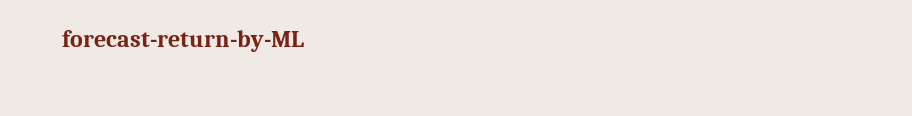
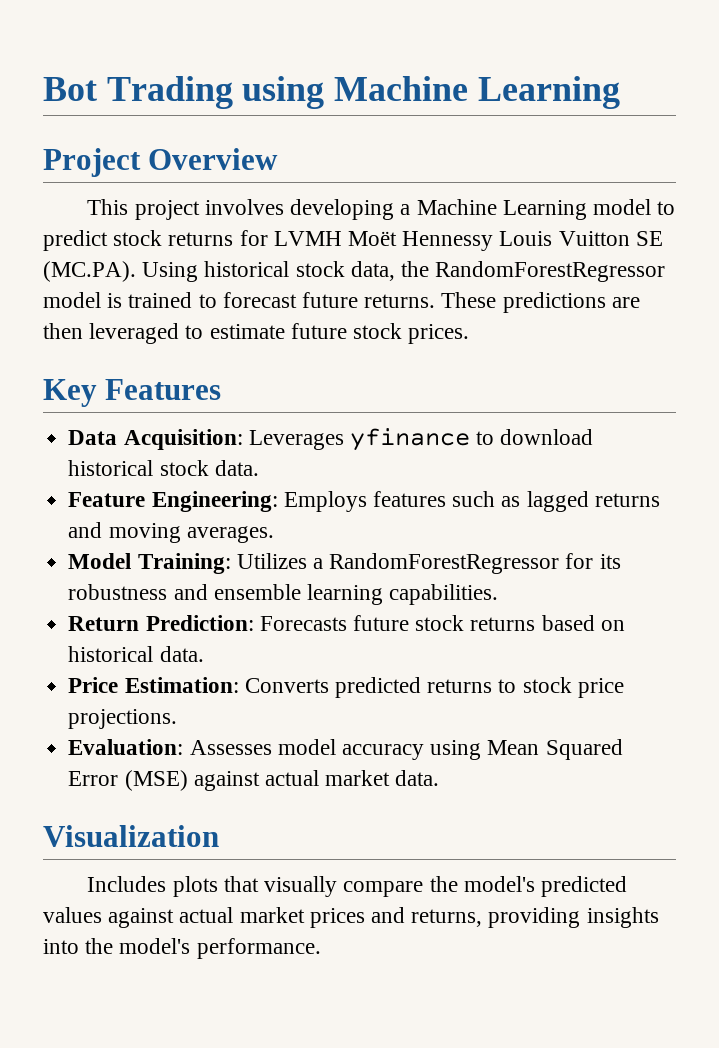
[62,30,304,52] forecast-return-by-ML -> [43,76,620,109] [43,148,279,177] [87,199,676,220] [43,230,663,251] [43,261,666,282] [43,292,640,313] [43,323,470,344] [43,379,222,407] [68,428,594,451] [68,460,259,476] [68,491,660,512] [68,522,274,543] [68,553,621,574] [68,584,499,605] [68,615,625,631] [68,646,204,662] [68,677,624,698] [68,709,178,729] [68,739,623,760] [68,770,440,791] [43,825,219,847] [87,876,627,897] [43,907,659,928] [43,938,321,959] Bot Trading using Machine Learning // Project Overview // This project involves developing a Machine Learning model to predict stock returns for LVMH Moët Hennessy Louis Vuitton SE (MC.PA). Using historical stock data, the RandomForestRegressor model is trained to forecast future returns. These predictions are then leveraged to estimate future stock prices. // Key Features // Data Acquisition: Leverages yfinance to download historical stock data. // Feature Engineering: Employs features such as lagged returns and moving averages. // Model Training: Utilizes a RandomForestRegressor for its robustness and ensemble learning capabilities. // Return Prediction: Forecasts future stock returns based on historical data. // Price Estimation: Converts predicted returns to stock price projections. // Evaluation: Assesses model accuracy using Mean Squared Error (MSE) against actual market data. // Visualization // Includes plots that visually compare the model's predicted values against actual market prices and returns, providing insights into the model's performance.

